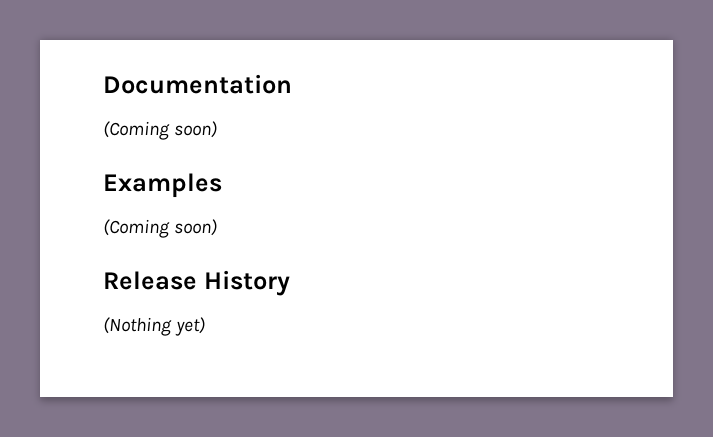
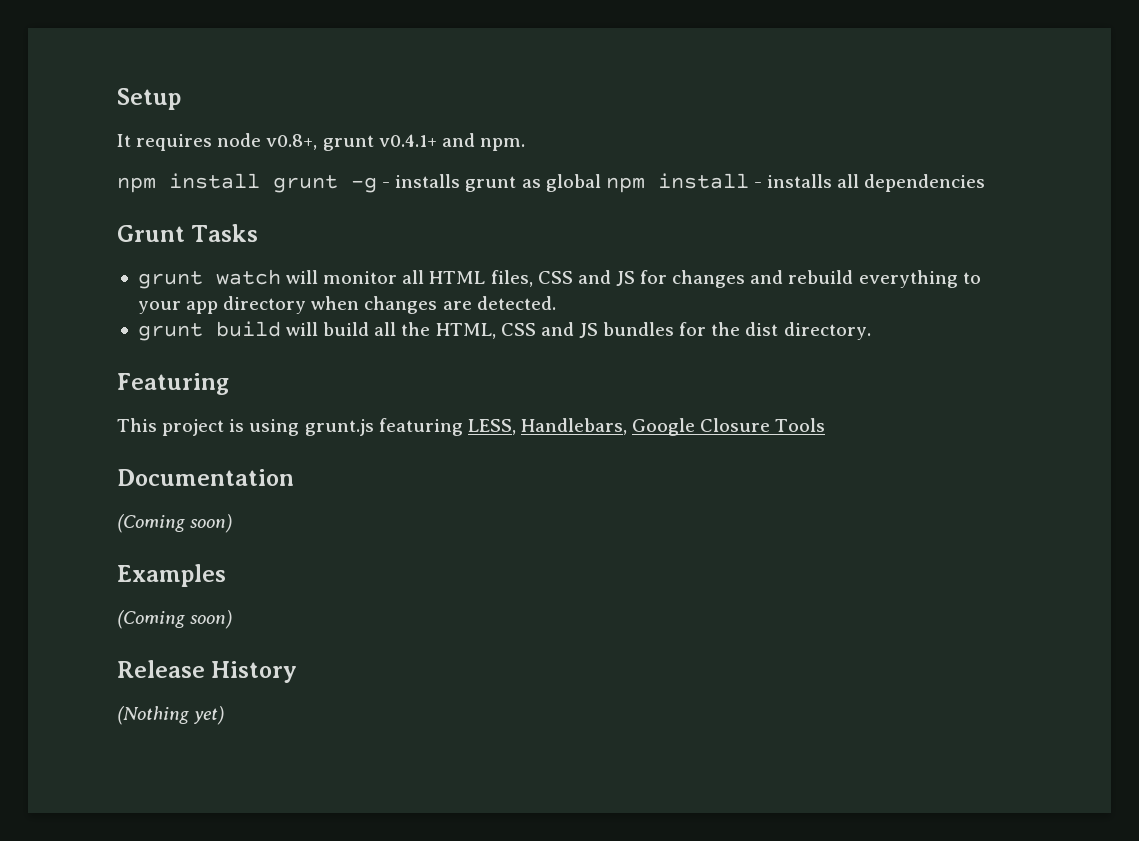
(103, 84) none -> [117,88,181,110] [117,133,525,151] [117,173,986,193] [117,224,259,242] [137,269,981,289] [137,296,556,314] [137,321,871,341] [117,373,229,395] [117,418,826,436] Setup // It requires node v0.8+, grunt v0.4.1+ and npm. // npm install grunt -g - installs grunt as global npm install - installs all dependencies // Grunt Tasks // grunt watch will monitor all HTML files, CSS and JS for changes and rebuild everything to your app directory when changes are detected. // grunt build will build all the HTML, CSS and JS bundles for the dist directory. // Featuring // This project is using grunt.js featuring LESS, Handlebars, Google Closure Tools //

